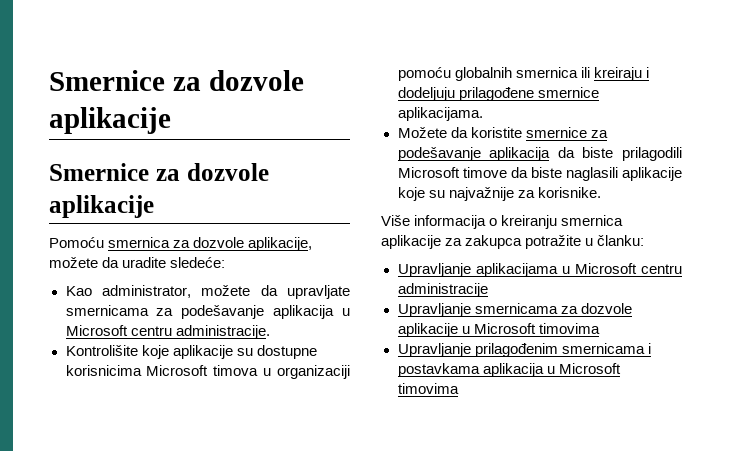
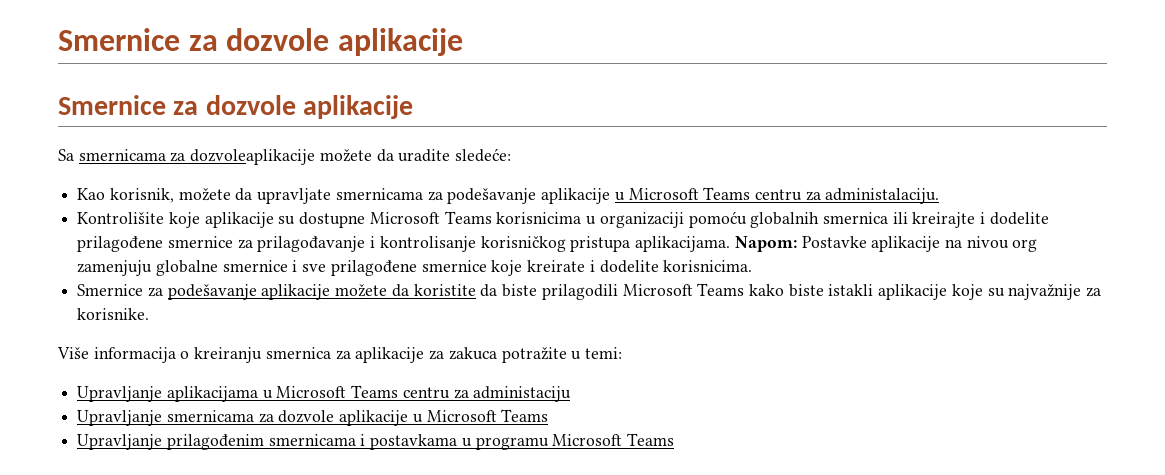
[49,237,313,251] Pomoću smernica za dozvole aplikacije, -> [58,149,316,165] Sa smernicama za dozvoleaplikacije
[101,285,191,298] administrator, -> [109,188,174,203] korisnik,
[273,305,350,319] [65,325,270,339] aplikacija u Microsoft centru administracije. -> [541,187,940,204] aplikacije u Microsoft Teams centru za administalaciju.
[65,365,259,376] korisnicima Microsoft timova -> [369,211,582,224] Microsoft Teams korisnicima
[593,67,649,81] [397,87,599,101] [397,107,483,121] [397,127,608,138] [397,147,682,161] [397,167,618,181] kreiraju i dodeljuju prilagođene smernice aplikacijama. // Možete da koristite smernice za podešavanje aplikacija da biste prilagodili Microsoft timove da biste naglasili -> [912,212,1049,228] [77,236,1038,252] [77,260,753,276] [77,283,874,300] kreirajte i dodelite prilagođene smernice za prilagođavanje i kontrolisanje korisničkog pristupa aplikacijama. Napom: Postavke aplikacije na nivou org zamenjuju globalne smernice i sve prilagođene smernice koje kreirate i dodelite korisnicima. // Smernice za podešavanje aplikacije možete da koristite da biste prilagodili Microsoft Teams kako biste istakli
(624, 220) none -> [335,350,351,360] za
[465,235,523,249] zakupca -> [448,347,497,360] zakuca
[597,235,645,246] članku: -> [584,347,622,359] temi:
[641,264,682,274] [397,283,488,297] centru administracije -> [351,385,572,402] Teams centru za administaciju
[538,323,600,334] timovima -> [501,409,549,422] Teams
[482,363,621,377] [397,383,459,394] aplikacija u Microsoft timovima -> [461,433,675,450] u programu Microsoft Teams

